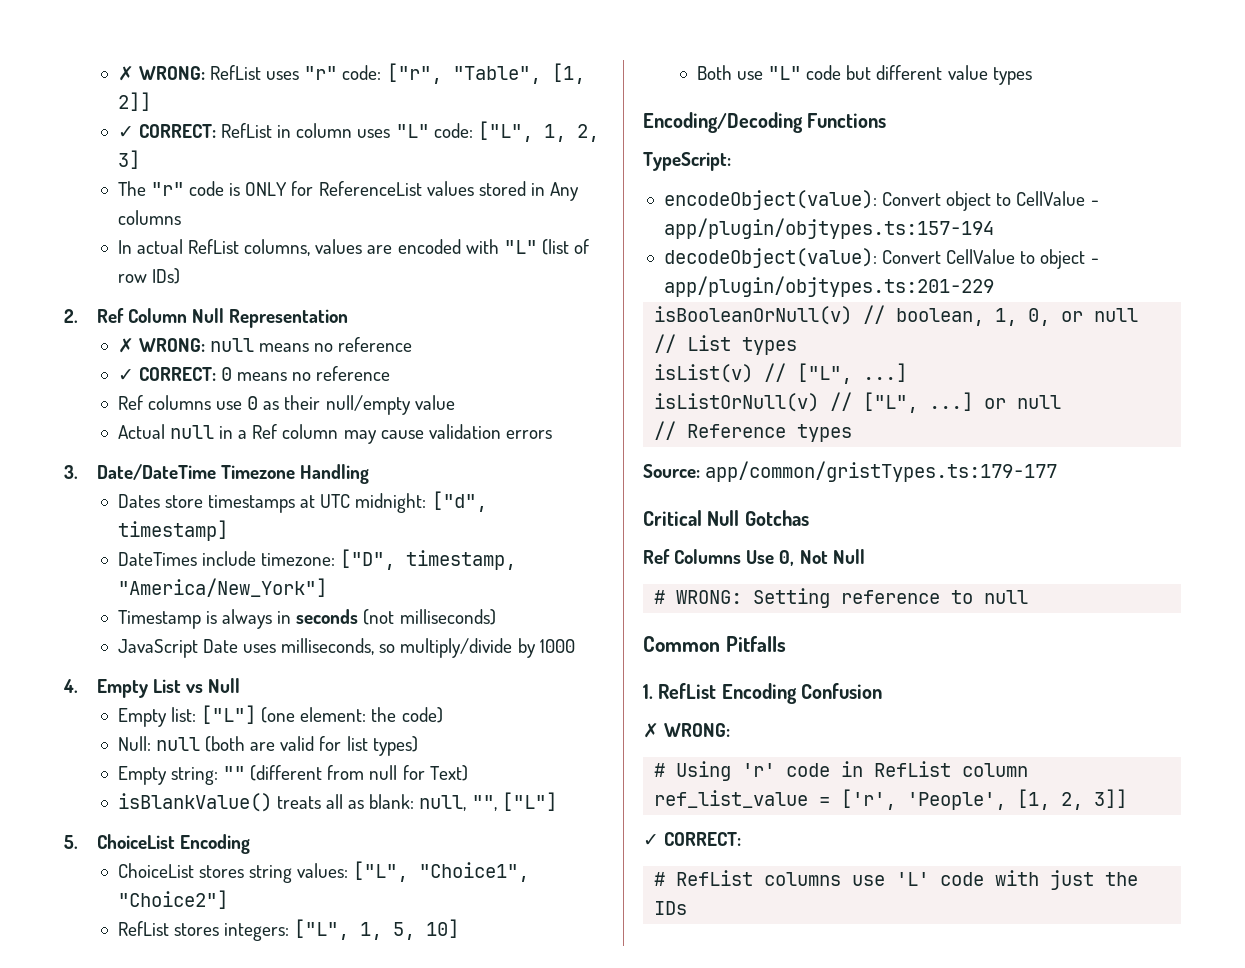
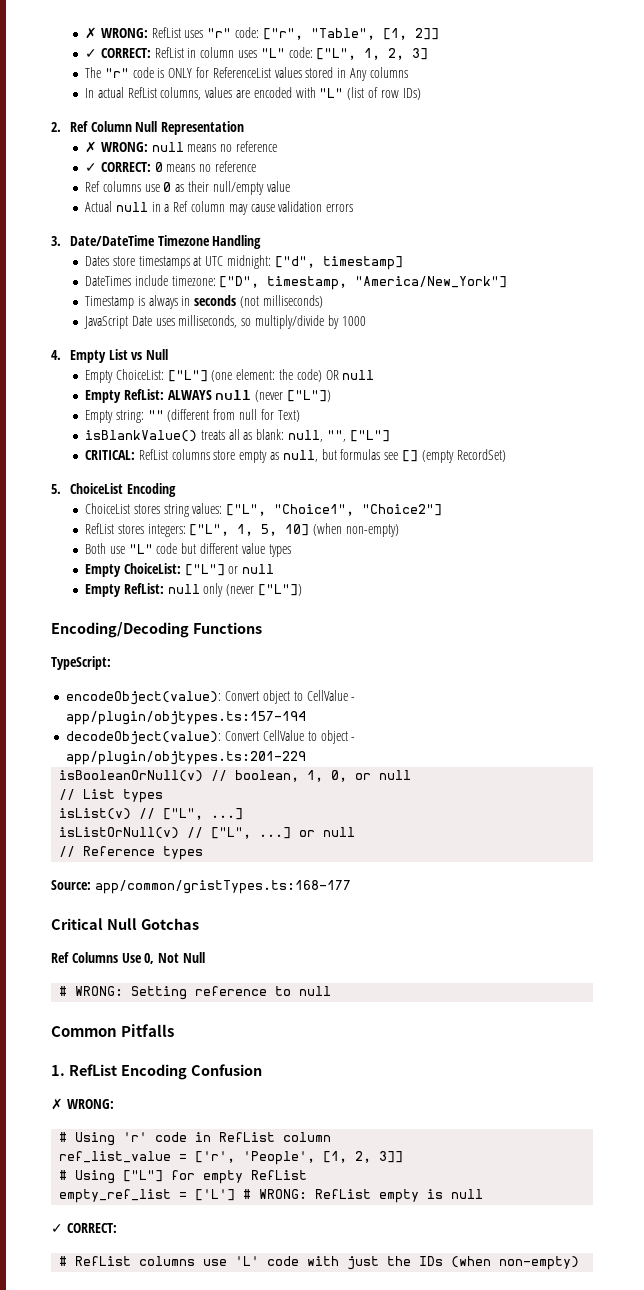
[170,707,196,722] list: -> [115,369,164,380] ChoiceList:
[117,736,418,756] // Null: null (both are valid for list types) -> [325,370,375,380] [85,389,332,403] OR null // Empty RefList: ALWAYS null (never ["L"])
(557, 801) none -> [85,449,506,463] // CRITICAL: RefList columns store empty as null, but formulas see [] (empty RecordSet)
(460, 928) none -> [313,523,400,537] (when non-empty)
(1032, 76) none -> [85,563,275,577] [85,583,303,597] // Empty ChoiceList: ["L"] or null // Empty RefList: null only (never ["L"])
[705,461,1058,482] app/common/gristTypes.ts:179-177 -> [94,880,351,894] app/common/gristTypes.ts:168-177
(1128, 798) none -> [59,1170,308,1184] [59,1189,484,1203] // # Using ["L"] for empty RefList // empty_ref_list = ['L'] # WRONG: RefList empty is null
(688, 908) none -> [451,1256,580,1270] (when non-empty)

